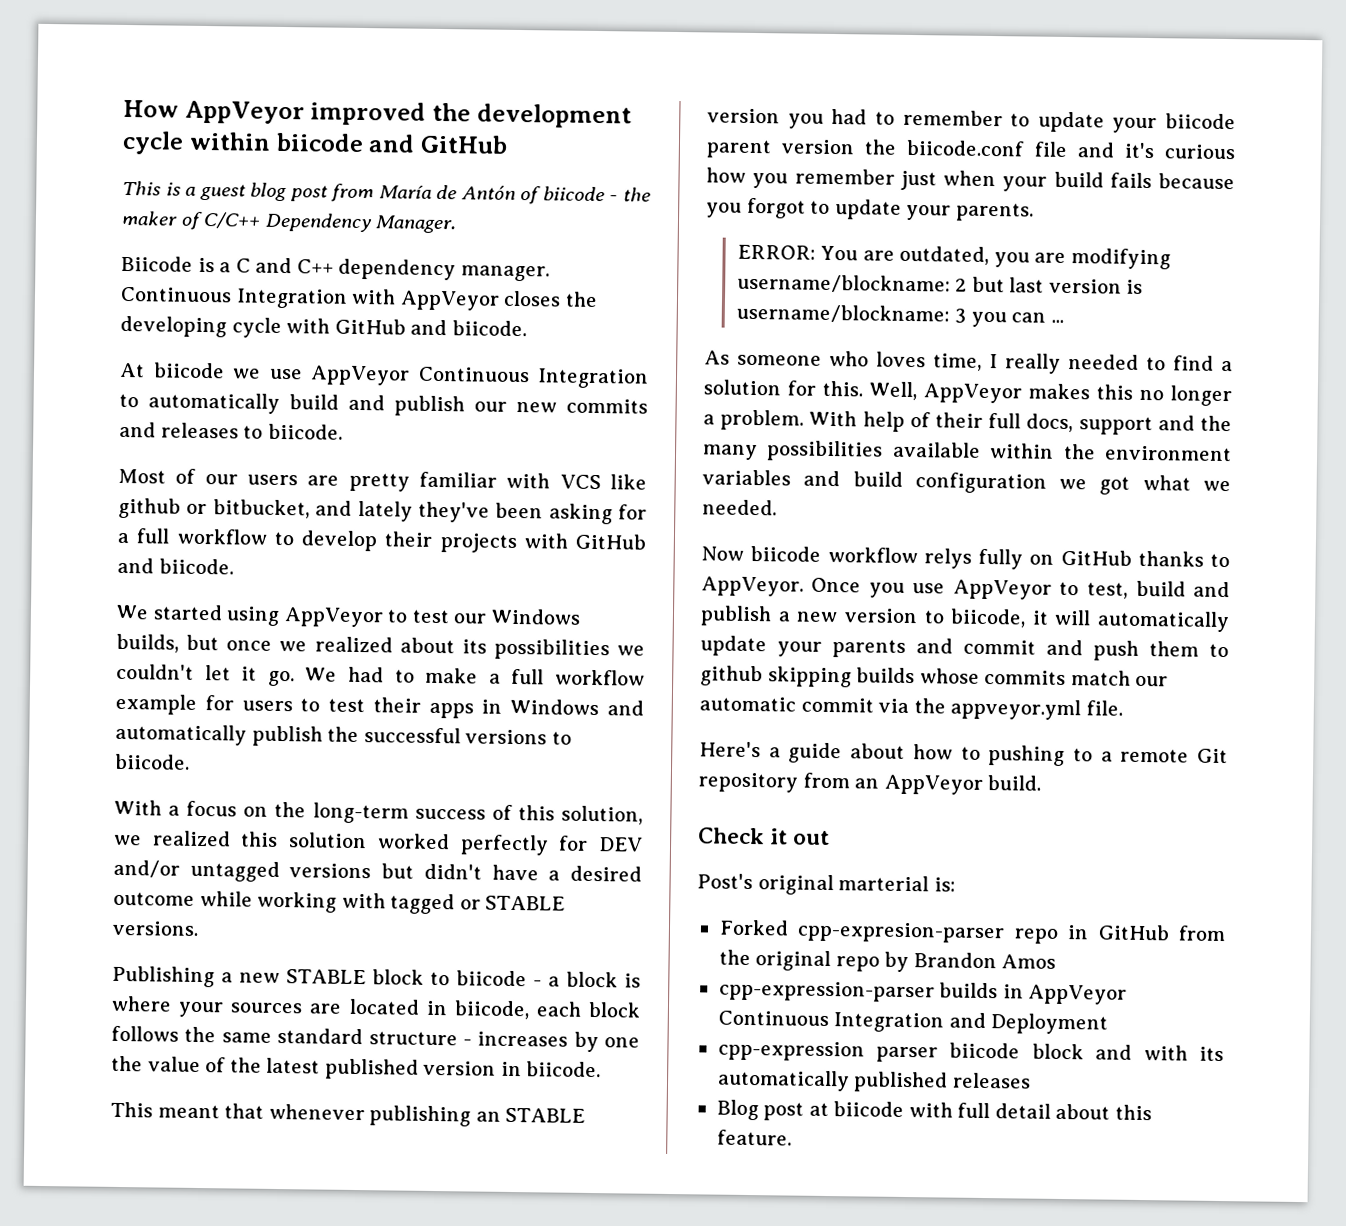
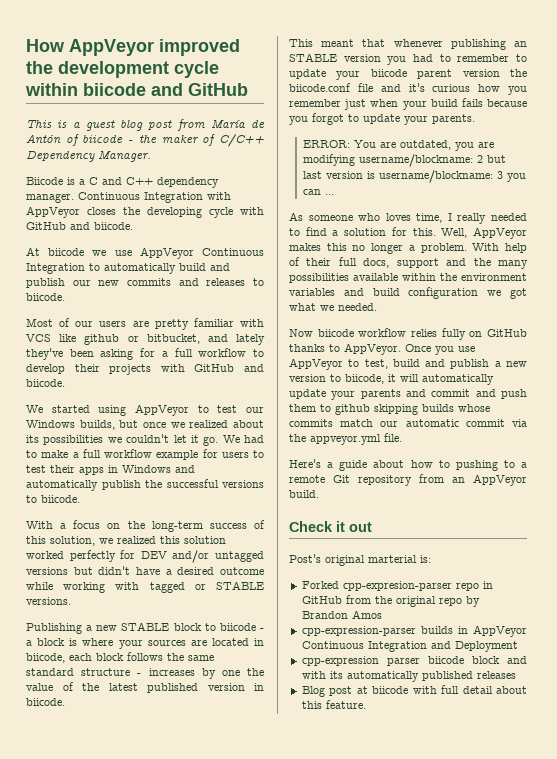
[923,548,972,569] relys -> [411,329,437,337] relies

